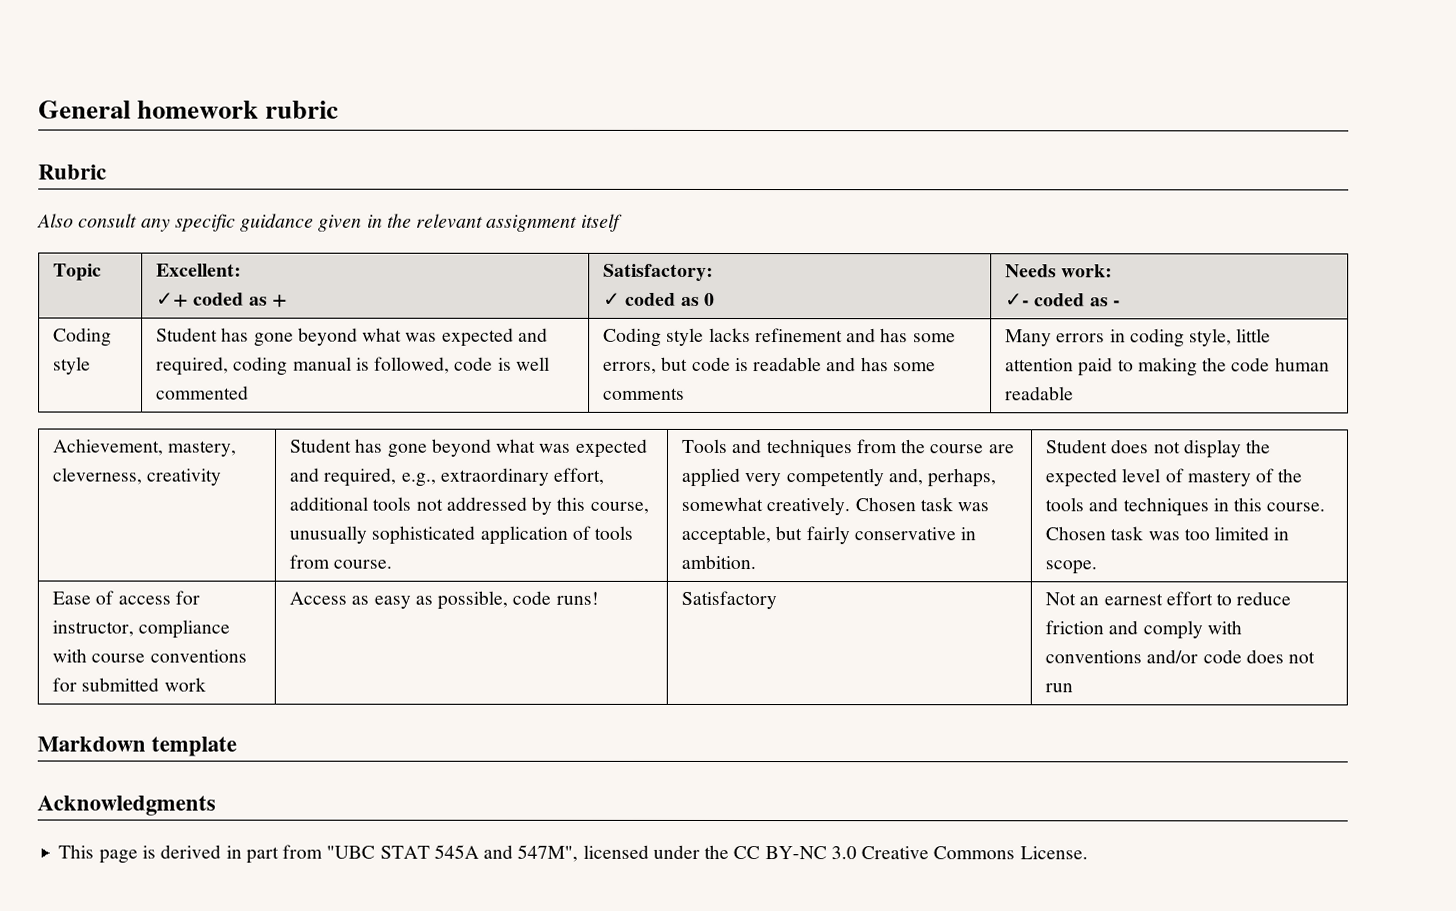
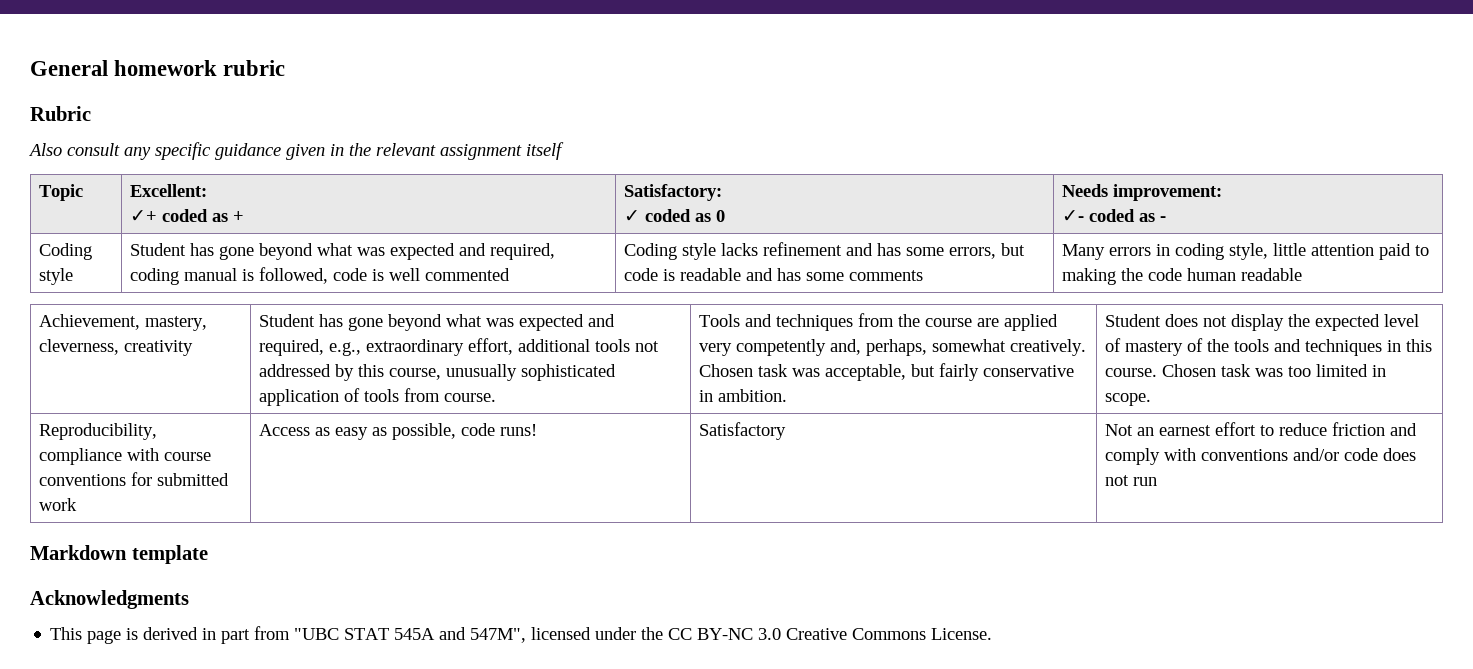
[1061,264,1114,278] work: -> [1113,184,1223,201] improvement:
[52,590,200,605] [52,620,135,637] Ease of access for instructor, -> [39,423,158,440] Reproducibility,

